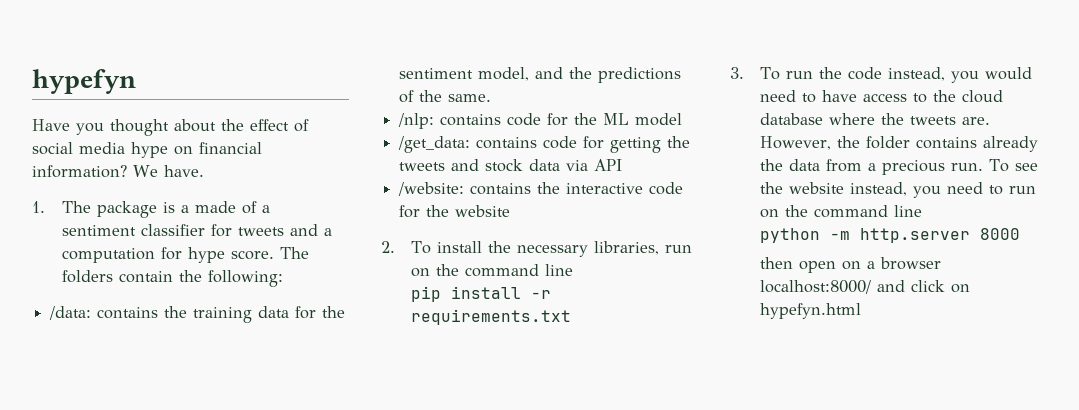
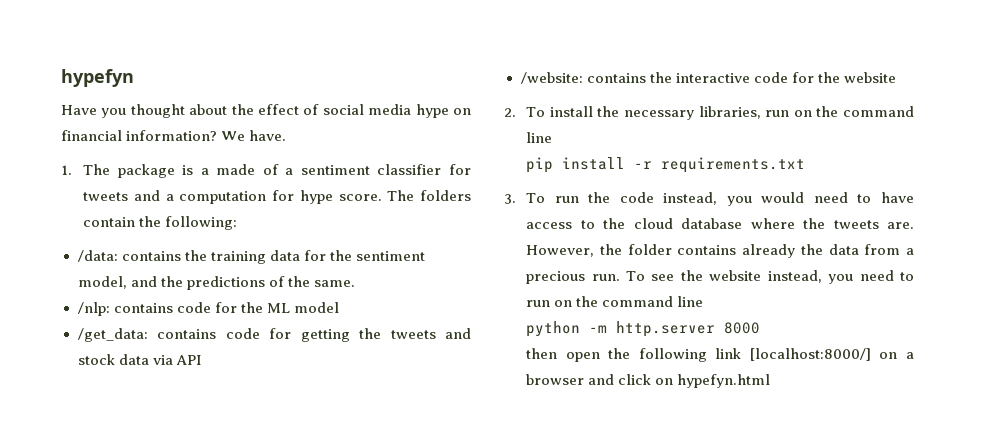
(837, 267) none -> [608,348,871,362] the following link [localhost:8000/]
[760,280,872,294] localhost:8000/ -> (585, 379) none

